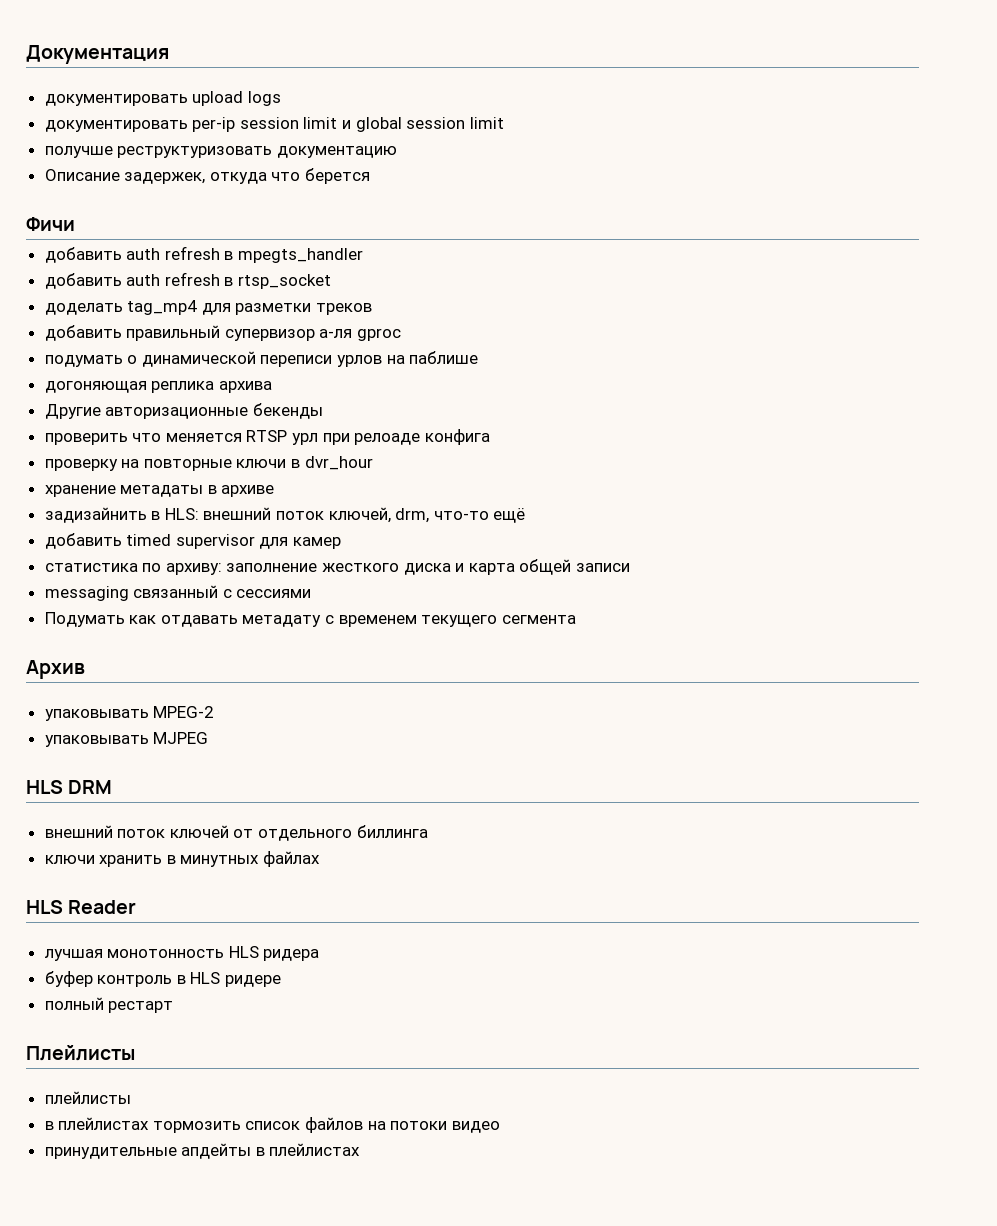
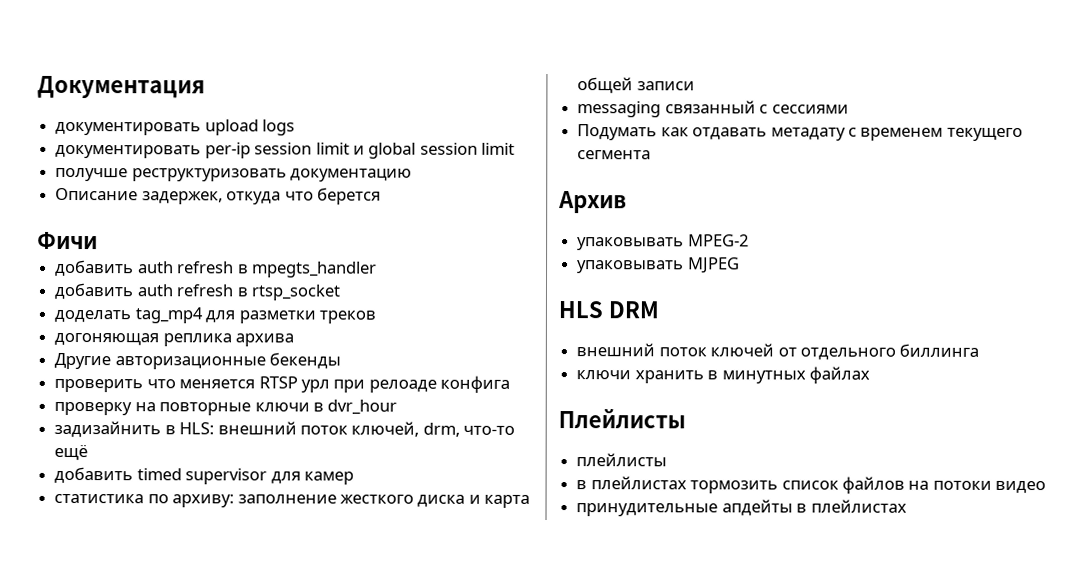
[44,325,402,341] [44,351,479,367] // добавить правильный супервизор а-ля gproc // подумать о динамической переписи урлов на паблише -> (376, 317) none
[44,485,275,497] // хранение метадаты в архиве -> (398, 407) none
[26,900,137,914] [44,946,320,961] [44,971,282,987] [44,997,174,1013] // HLS Reader // лучшая монотонность HLS ридера // буфер контроль в HLS ридере // полный рестарт -> (870, 375) none

